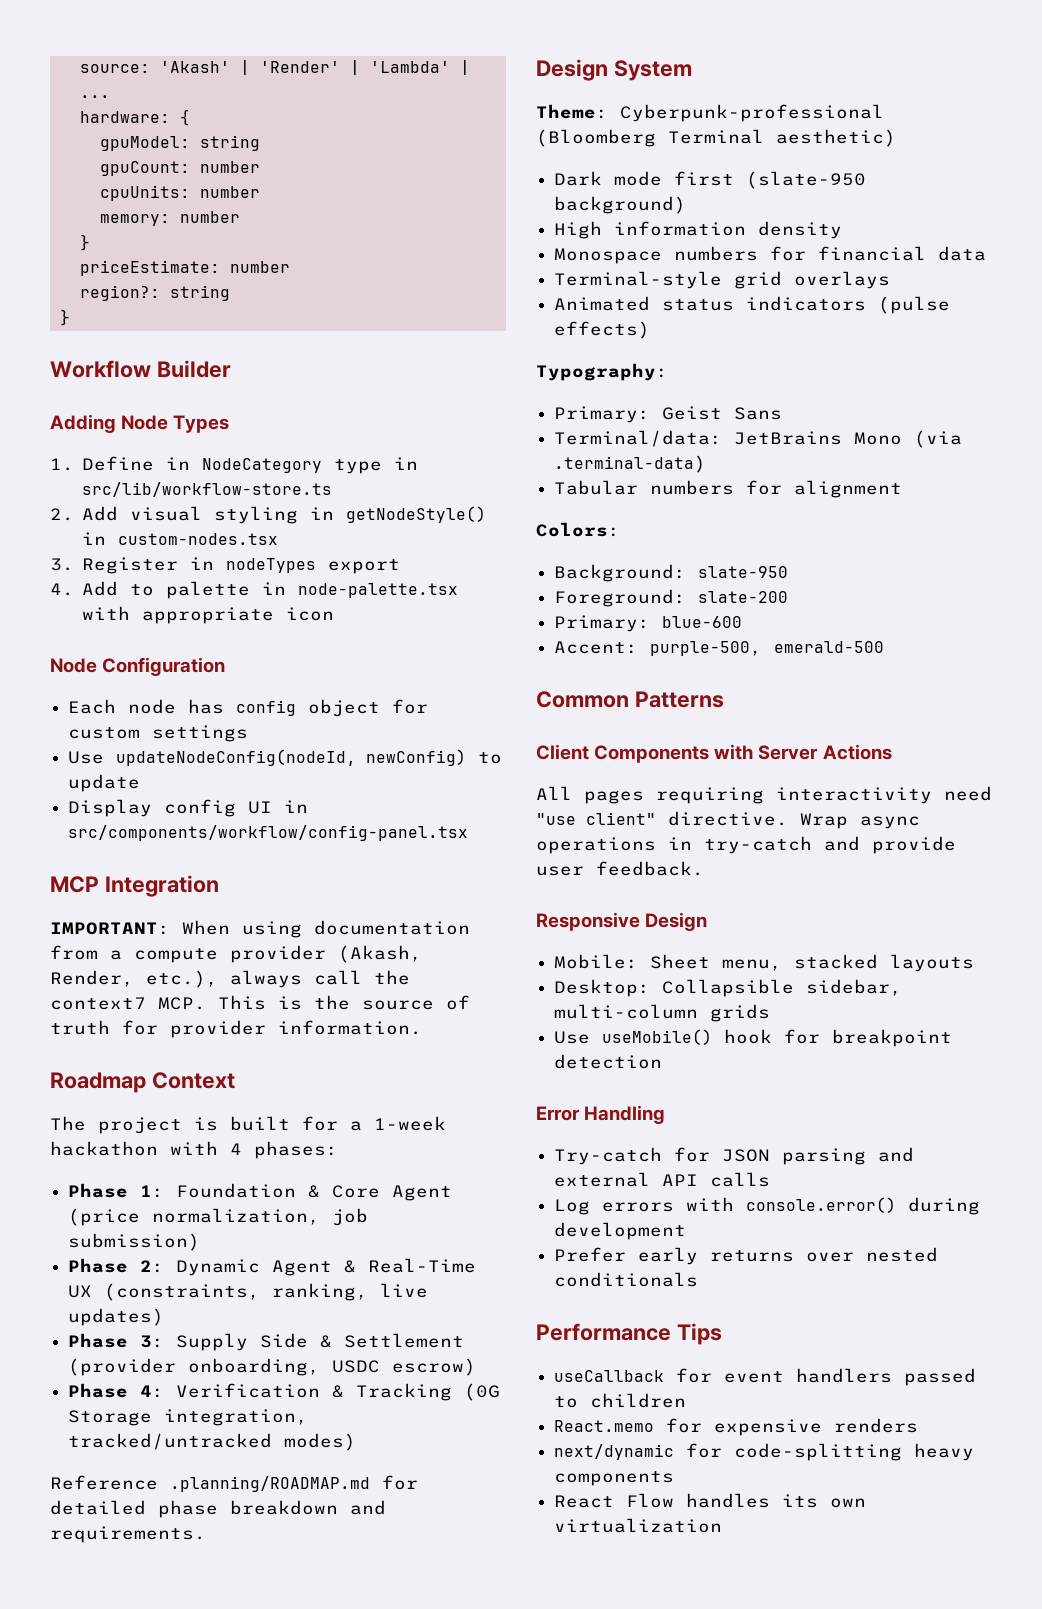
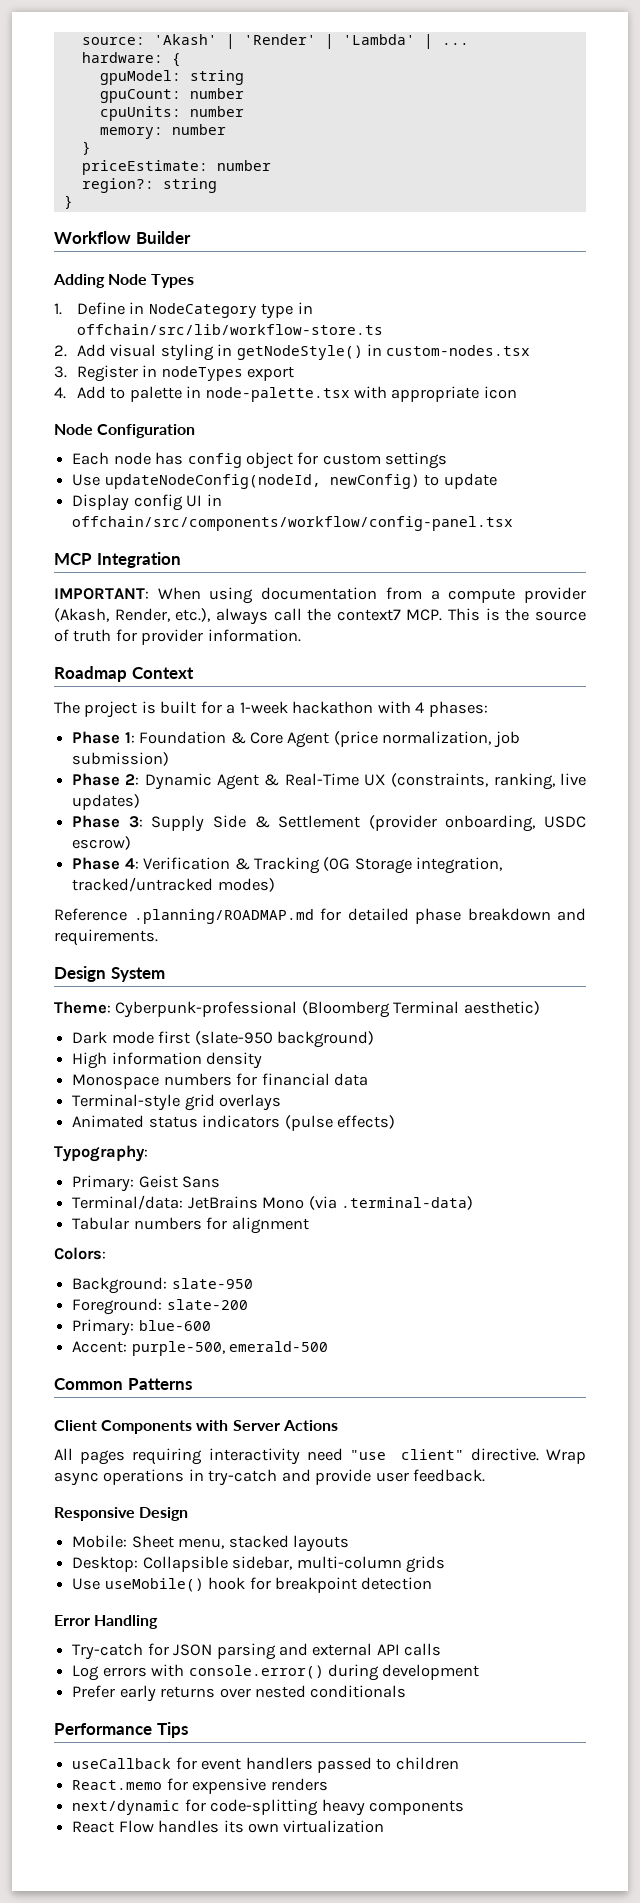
[82,482,333,497] src/lib/workflow-store.ts -> [76,324,383,335] offchain/src/lib/workflow-store.ts
[68,825,469,841] src/components/workflow/config-panel.tsx -> [72,516,514,531] offchain/src/components/workflow/config-panel.tsx

